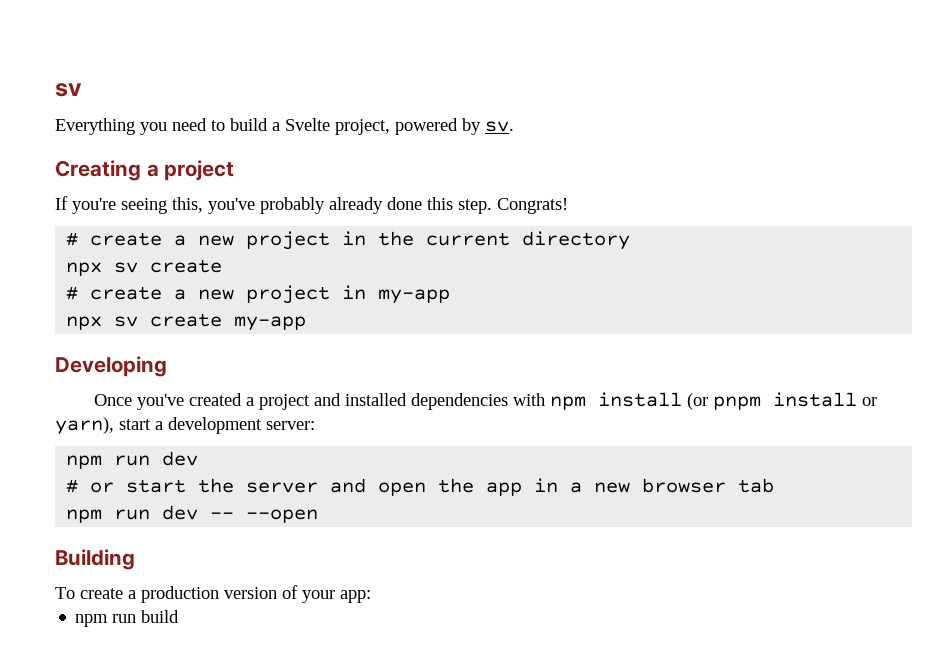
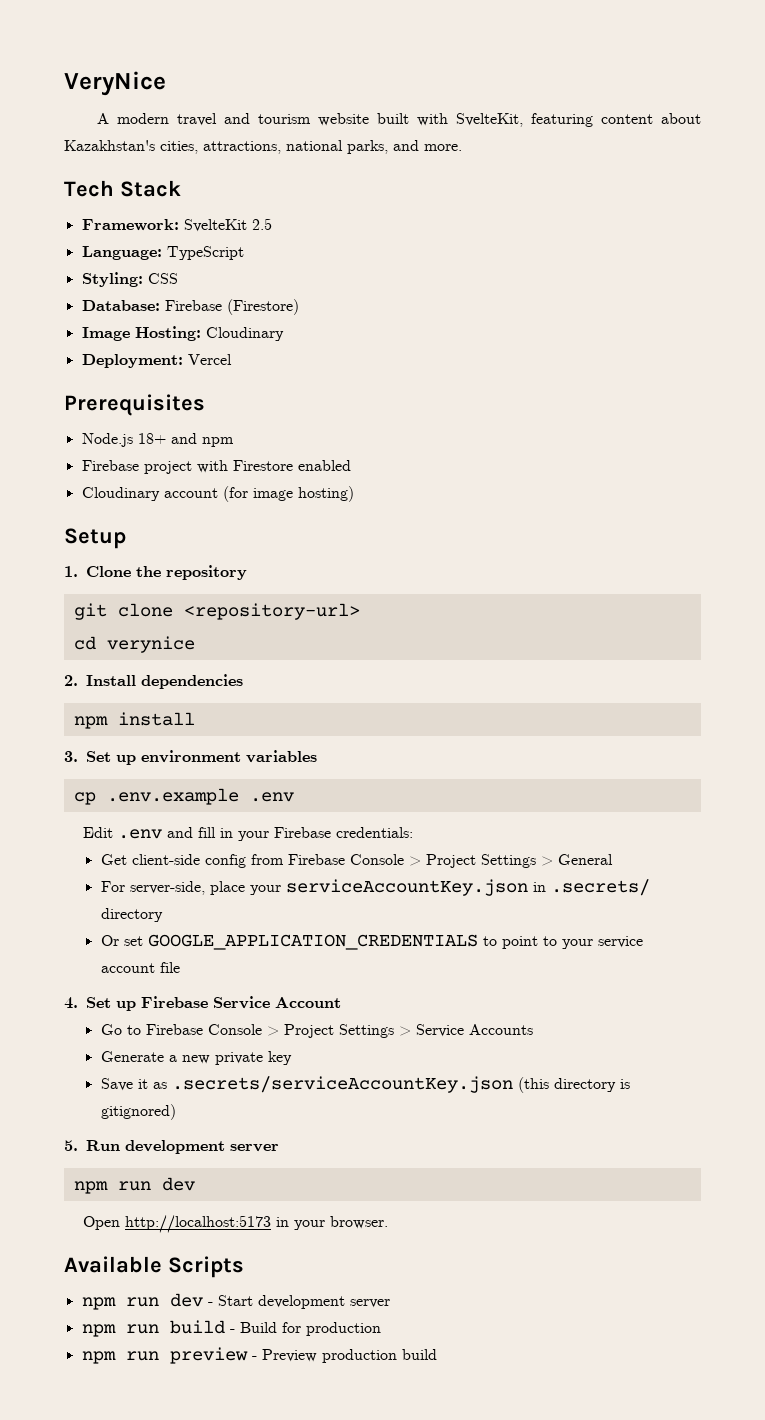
[55,83,82,97] [55,118,514,135] [55,160,235,181] [55,196,568,214] [66,231,631,250] [66,259,223,276] [66,285,451,304] [66,313,307,331] [55,356,167,377] [94,392,878,410] [55,417,315,435] [66,451,199,469] [66,478,775,496] [66,505,319,523] [55,549,135,570] [55,585,371,603] [75,614,137,627] sv // Everything you need to build a Svelte project, powered by sv. // Creating a project // If you're seeing this, you've probably already done this step. Congrats! // # create a new project in the current directory // npx sv create // # create a new project in my-app // npx sv create my-app // Developing // Once you've created a project and installed dependencies with npm install (or pnpm install or yarn), start a development server: // npm run dev // # or start the server and open the app in a new browser tab // npm run dev -- --open // Building // To create a production version of your app: // npm run -> [64,71,166,96] [96,113,701,127] [64,140,462,154] [64,180,181,197] [81,218,272,232] [81,246,244,260] [81,272,178,287] [81,299,299,315] [81,326,284,341] [81,354,232,368] [64,394,205,416] [81,433,234,447] [81,460,351,474] [81,486,354,502] [64,528,126,549] [64,565,247,580] [73,603,360,620] [73,636,195,653] [64,674,243,689] [73,712,195,729] [64,750,317,765] [73,788,294,805] [83,827,414,841] [100,854,613,868] [100,879,650,896] [100,908,163,922] [100,934,643,950] [100,962,180,973] [64,996,341,1011] [100,1024,533,1038] [100,1051,292,1065] [100,1076,630,1093] [100,1104,176,1120] [64,1140,279,1154] [73,1177,195,1194] [83,1215,389,1233] [64,1256,244,1278] [81,1293,390,1310] [81,1320,381,1337] [81,1347,397,1364] VeryNice // A modern travel and tourism website built with SvelteKit, featuring content about Kazakhstan's cities, attractions, national parks, and more. // Tech Stack // Framework: SvelteKit 2.5 // Language: TypeScript // Styling: CSS // Database: Firebase (Firestore) // Image Hosting: Cloudinary // Deployment: Vercel // Prerequisites // Node.js 18+ and npm // Firebase project with Firestore enabled // Cloudinary account (for image hosting) // Setup // 1. Clone the repository // git clone <repository-url> // cd verynice // 2. Install dependencies // npm install // 3. Set up environment variables // cp .env.example .env // Edit .env and fill in your Firebase credentials: // Get client-side config from Firebase Console > Project Settings > General // For server-side, place your serviceAccountKey.json in .secrets/ directory // Or set GOOGLE_APPLICATION_CREDENTIALS to point to your service account file // 4. Set up Firebase Service Account // Go to Firebase Console > Project Settings > Service Accounts // Generate a new private key // Save it as .secrets/serviceAccountKey.json (this directory is gitignored) // 5. Run development server // npm run dev // Open http://localhost:5173 in your browser. // Available Scripts // npm run dev - Start development server // npm run build - Build for production // npm run preview - Preview production

